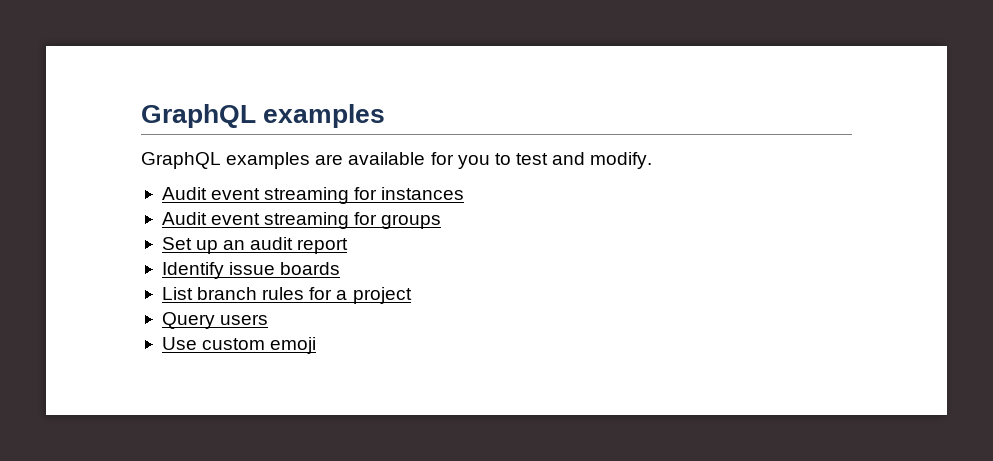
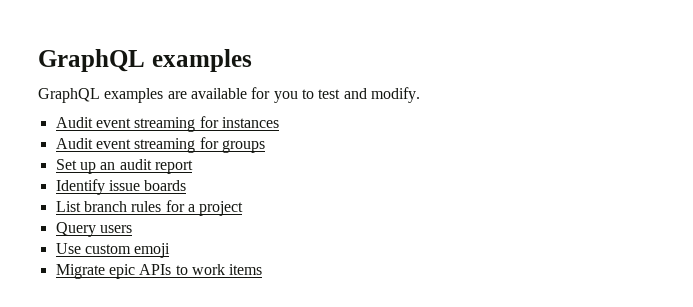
(317, 345) none -> [55,264,263,279] // Migrate epic APIs to work items

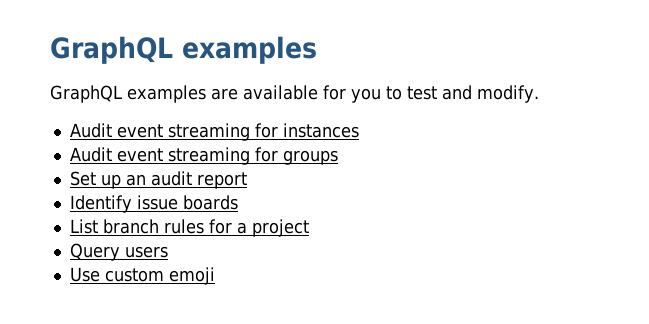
[55,264,263,279] // Migrate epic APIs to work items -> (215, 276) none

